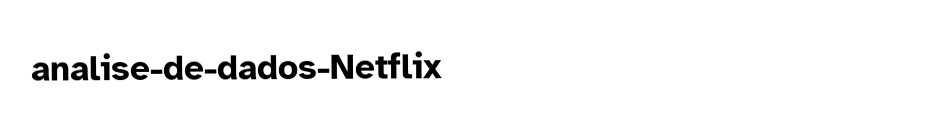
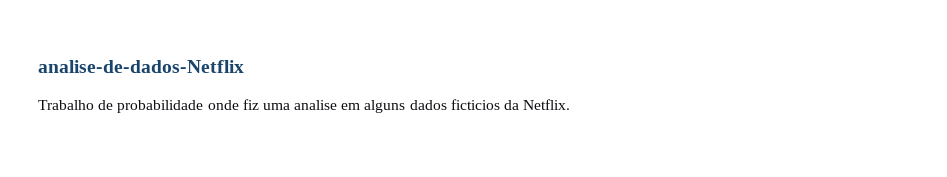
(443, 66) none -> [38,99,571,113] // Trabalho de probabilidade onde fiz uma analise em alguns dados ficticios da Netflix.

